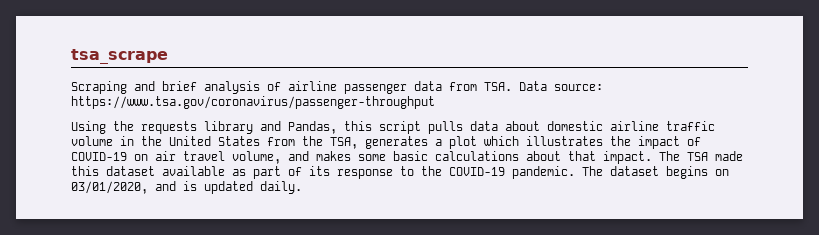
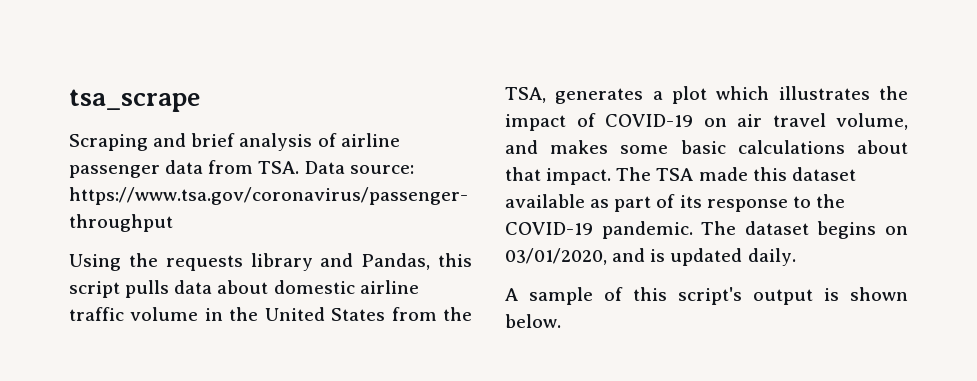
(302, 187) none -> [505,287,908,305] [505,314,561,328] // A sample of this script's output is shown below.

